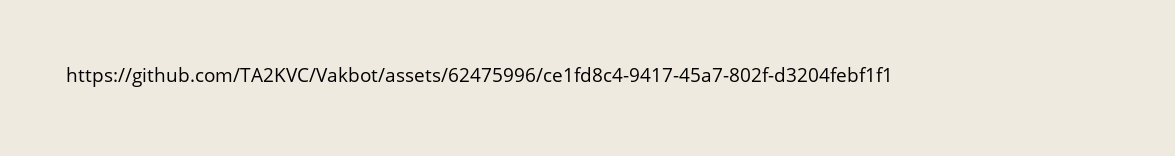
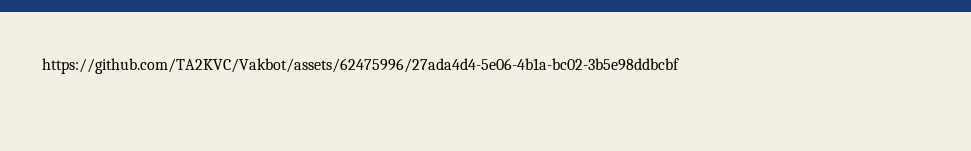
[66,67,893,87] https://github.com/TA2KVC/Vakbot/assets/62475996/ce1fd8c4-9417-45a7-802f-d3204febf1f1 -> [42,58,679,74] https://github.com/TA2KVC/Vakbot/assets/62475996/27ada4d4-5e06-4b1a-bc02-3b5e98ddbcbf

